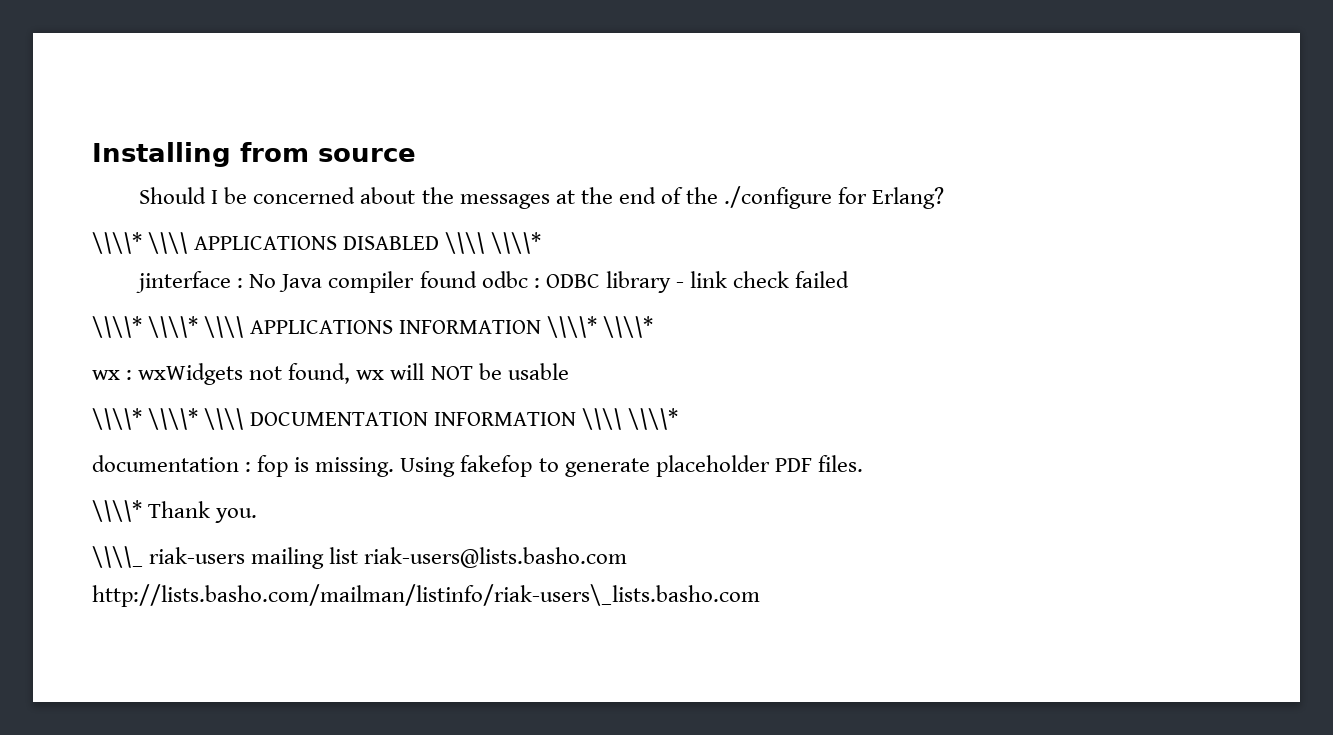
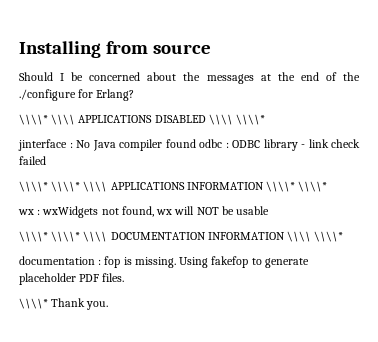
[92,546,628,569] [92,584,760,607] // \\\\_ riak-users mailing list riak-users@lists.basho.com http://lists.basho.com/mailman/listinfo/riak-users\_lists.basho.com -> (109, 305) none

